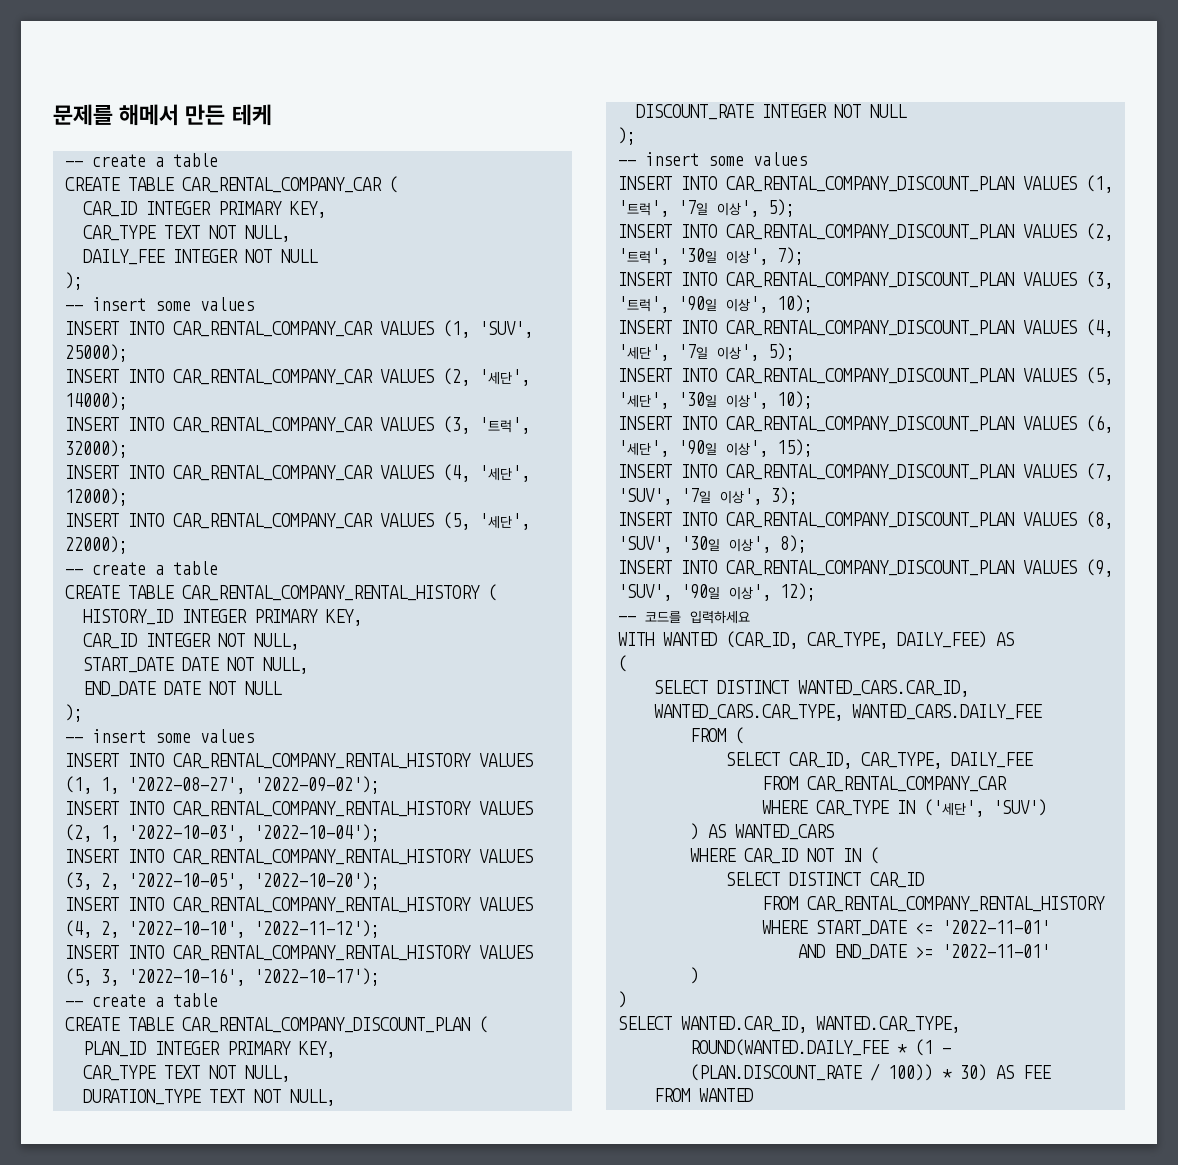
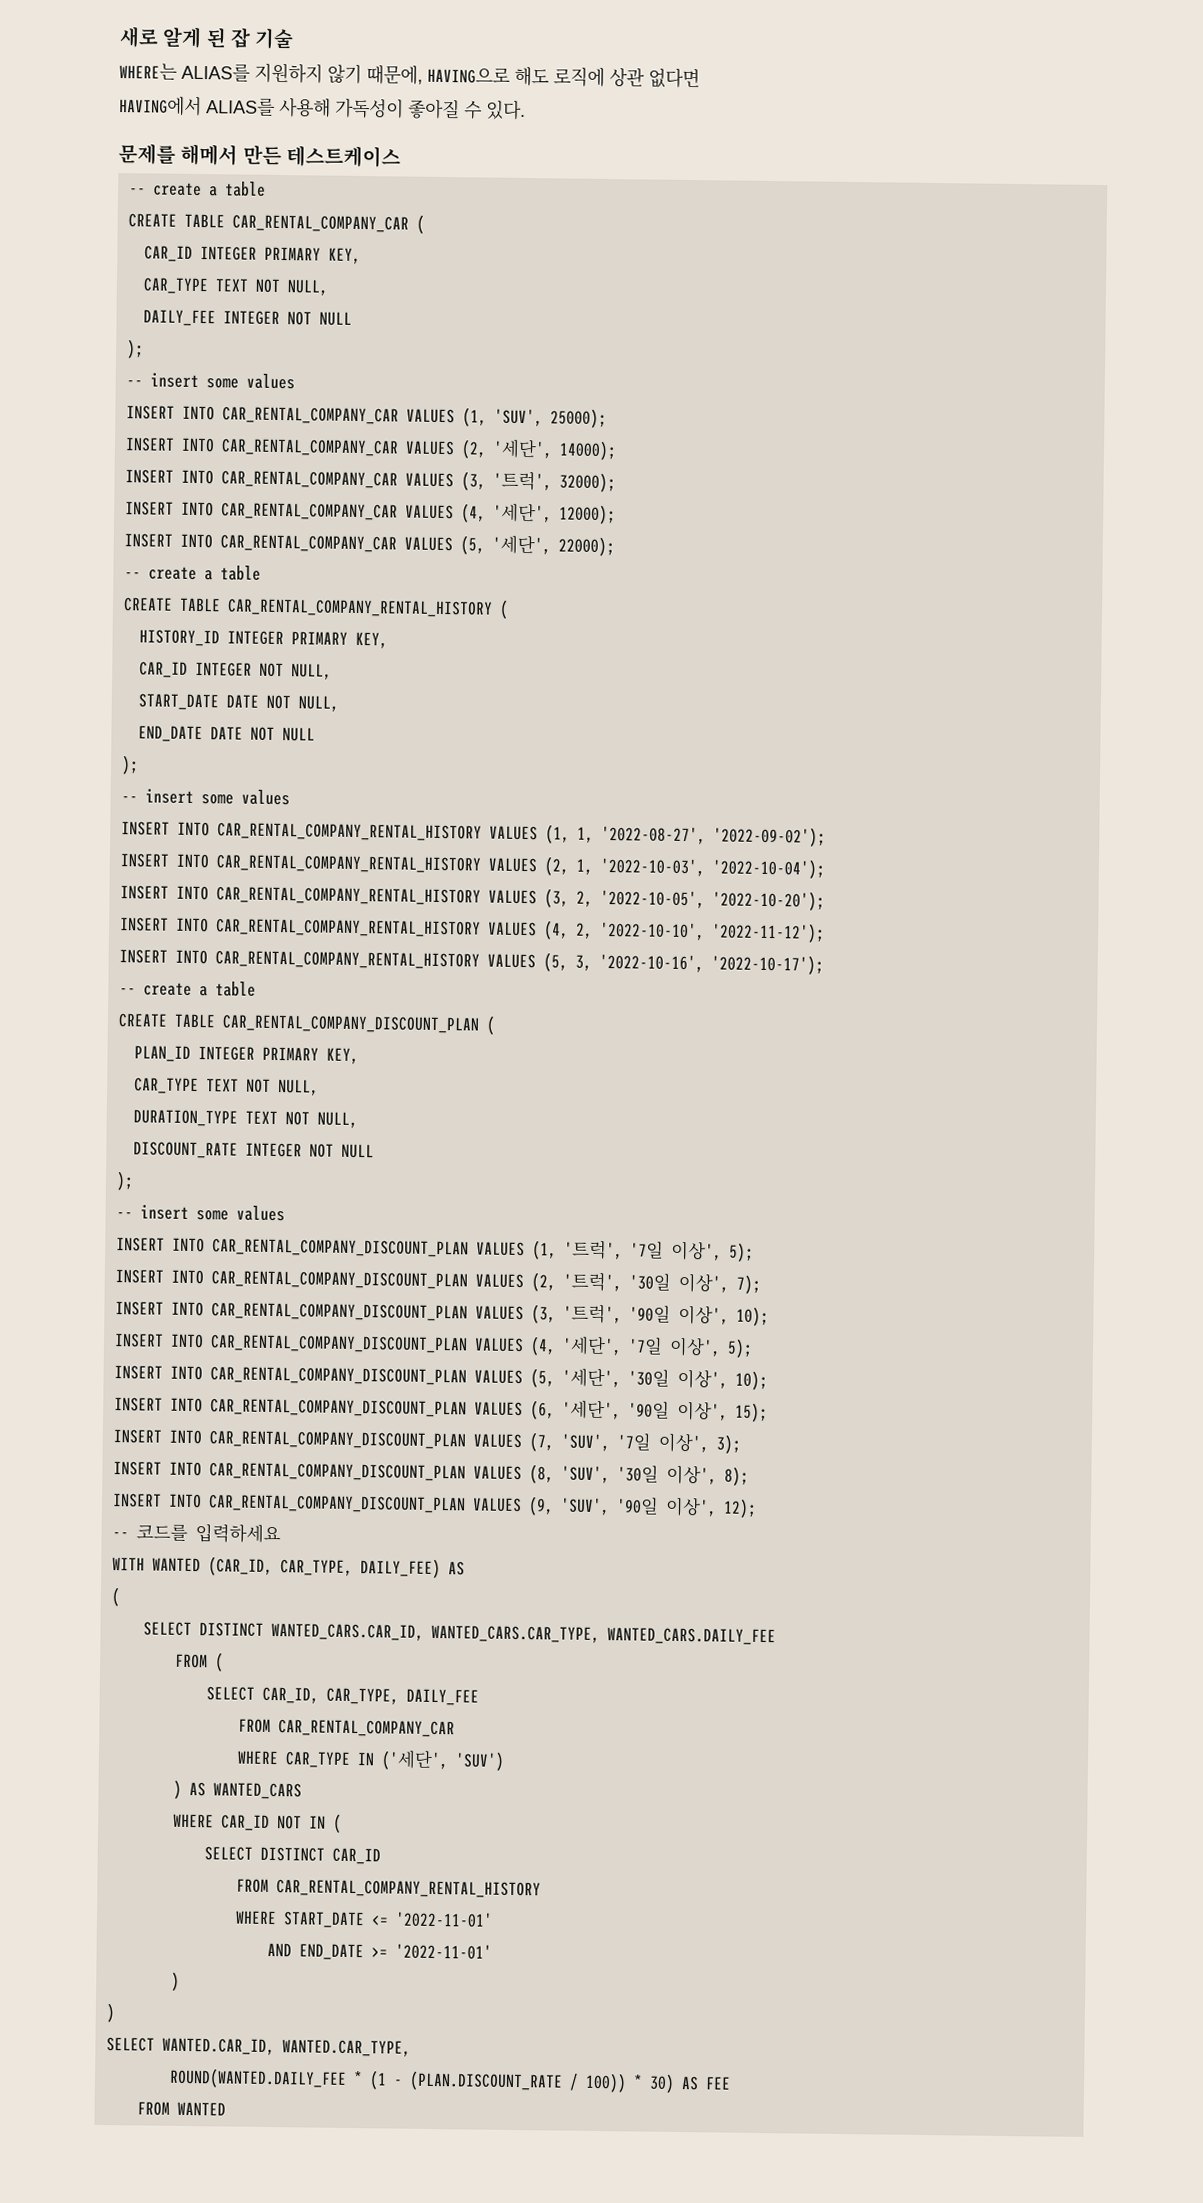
(53, 115) none -> [119,26,295,50] [119,62,700,89] [119,96,526,120] 새로 알게 된 잡 기술 // WHERE는 ALIAS를 지원하지 않기 때문에, HAVING으로 해도 로직에 상관 없다면 // HAVING에서 ALIAS를 사용해 가독성이 좋아질 수 있다. //
[231,104,272,126] 테케 -> [285,145,401,168] 테스트케이스

